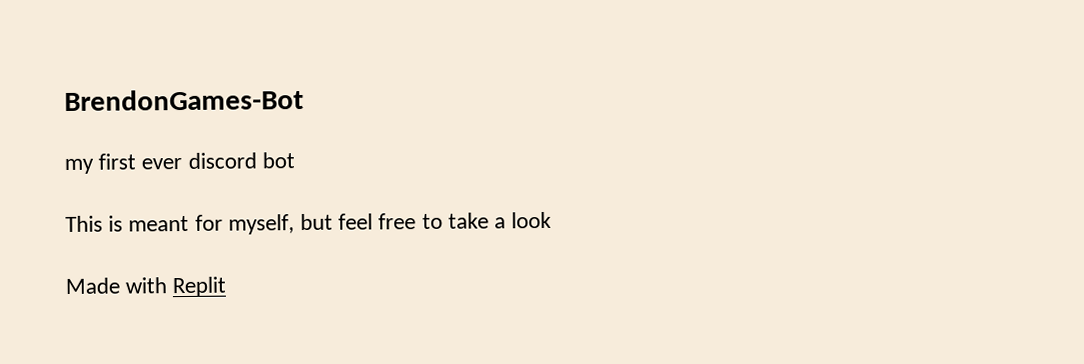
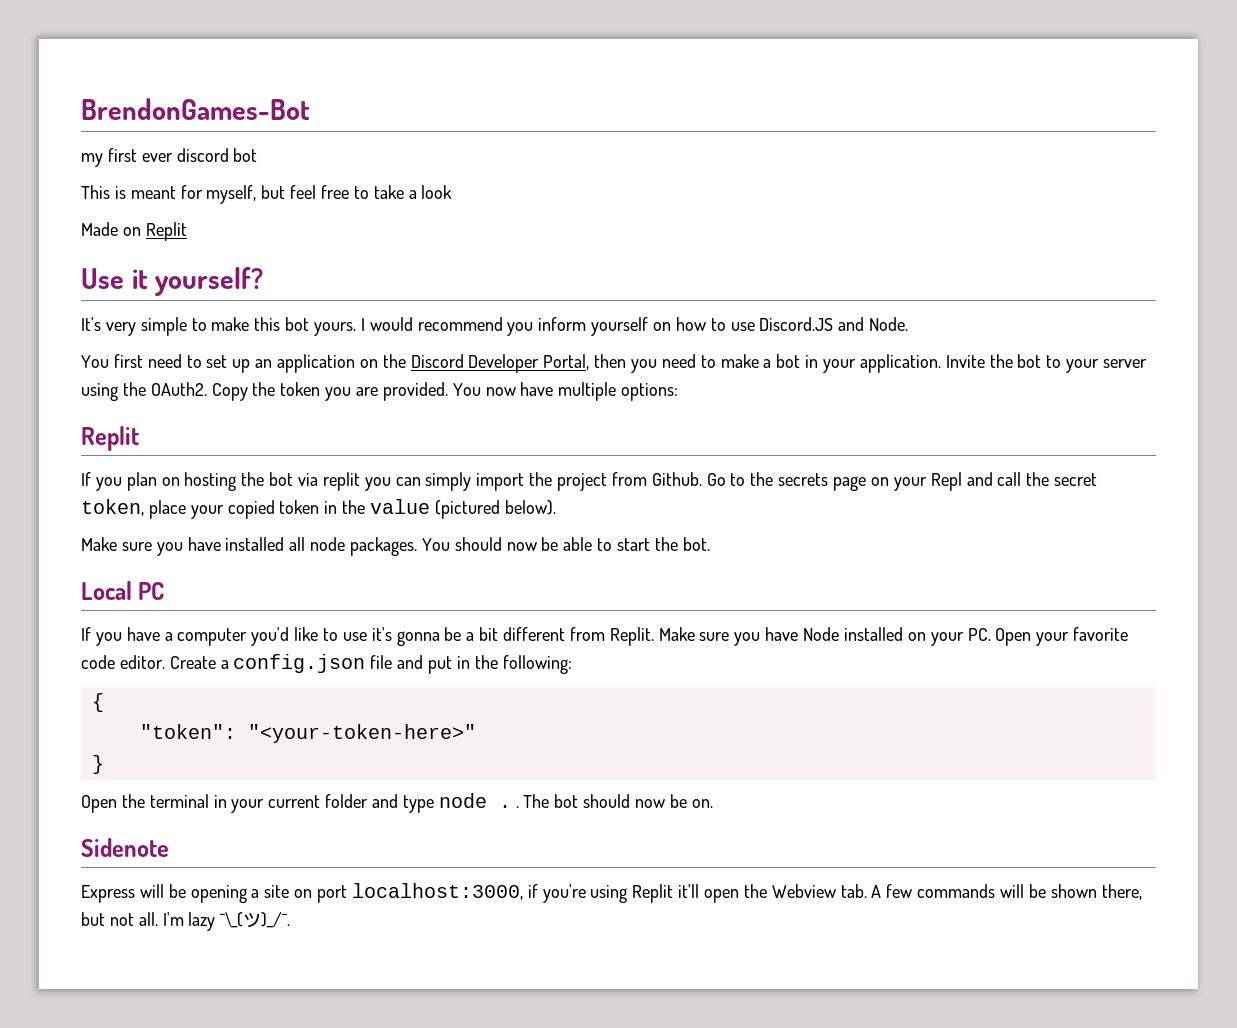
[125,276,227,298] with Replit -> [122,222,187,241] [81,267,264,296] [81,317,909,336] [81,354,1148,373] [81,382,679,401] [81,426,139,451] [81,472,1098,491] [81,499,556,519] [81,537,710,556] [81,581,165,600] [81,627,1129,646] [81,654,572,674] [91,693,104,712] [139,724,476,743] [91,755,104,774] [81,793,713,813] [81,838,169,857] [81,883,1142,903] [81,912,291,931] on Replit // Use it yourself? // It's very simple to make this bot yours. I would recommend you inform yourself on how to use Discord.JS and Node. // You first need to set up an application on the Discord Developer Portal, then you need to make a bot in your application. Invite the bot to your server using the OAuth2. Copy the token you are provided. You now have multiple options: // Replit // If you plan on hosting the bot via replit you can simply import the project from Github. Go to the secrets page on your Repl and call the secret token, place your copied token in the value (pictured below). // Make sure you have installed all node packages. You should now be able to start the bot. // Local PC // If you have a computer you'd like to use it's gonna be a bit different from Replit. Make sure you have Node installed on your PC. Open your favorite code editor. Create a config.json file and put in the following: // { // "token": "<your-token-here>" // } // Open the terminal in your current folder and type node . . The bot should now be on. // Sidenote // Express will be opening a site on port localhost:3000, if you're using Replit it'll open the Webview tab. A few commands will be shown there, but not all. I'm lazy ¯\_(ツ)_/¯.

